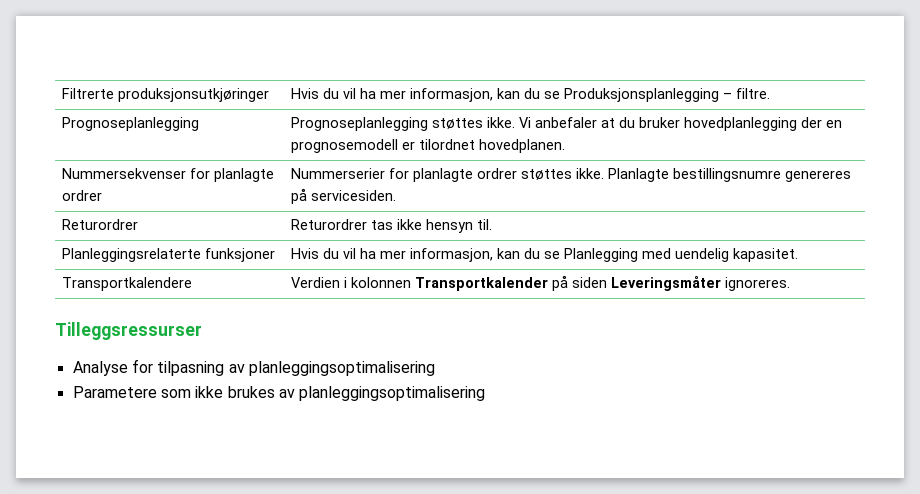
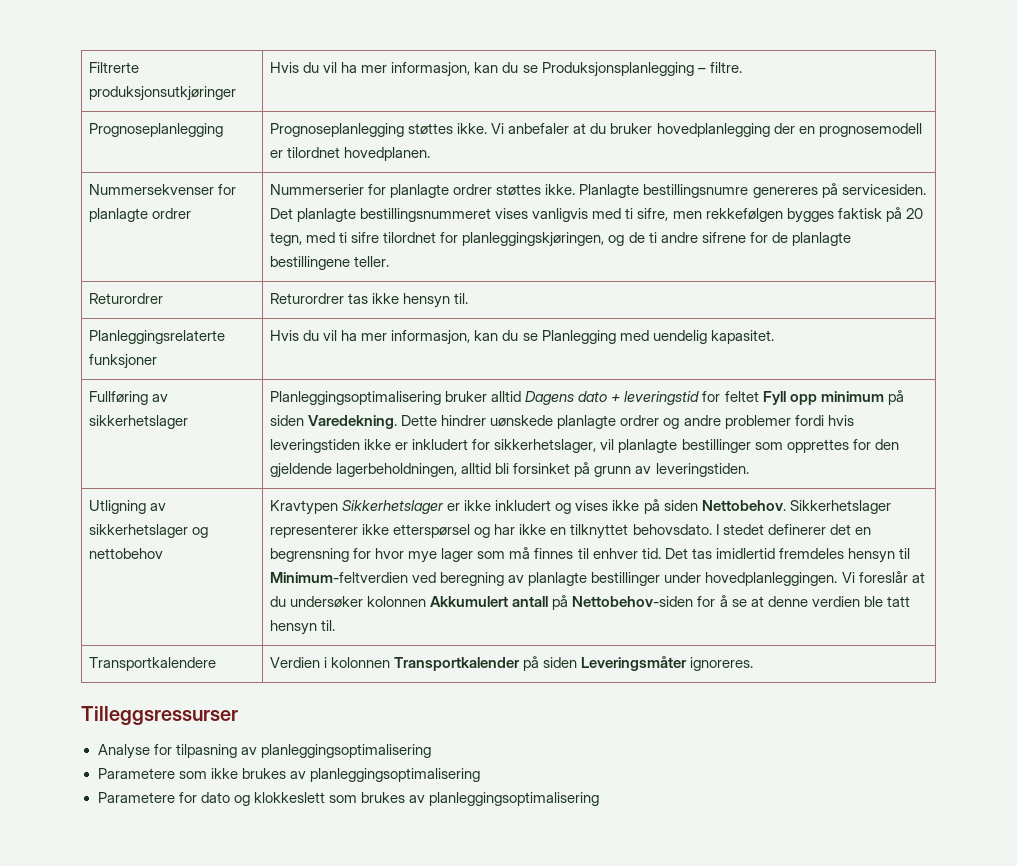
(396, 195) none -> [270,207,923,223] [270,232,851,247] [270,256,390,270] Det planlagte bestillingsnummeret vises vanligvis med ti sifre, men rekkefølgen bygges faktisk på 20 tegn, med ti sifre tilordnet for planleggingskjøringen, og de ti andre sifrene for de planlagte bestillingene teller.
(798, 255) none -> [89,391,169,405] [89,415,189,429] [270,390,904,405] [270,415,854,429] [270,439,899,453] [270,462,749,478] [89,500,167,514] [89,524,209,538] [89,548,164,559] [270,499,891,515] [270,524,871,539] [270,547,910,563] [270,571,925,586] [270,595,910,610] [270,620,336,635] // Fullføring av sikkerhetslager | Planleggingsoptimalisering bruker alltid Dagens dato + leveringstid for feltet Fyll opp minimum på siden Varedekning. Dette hindrer uønskede planlagte ordrer og andre problemer fordi hvis leveringstiden ikke er inkludert for sikkerhetslager, vil planlagte bestillinger som opprettes for den gjeldende lagerbeholdningen, alltid bli forsinket på grunn av leveringstiden. // Utligning av sikkerhetslager og nettobehov | Kravtypen Sikkerhetslager er ikke inkludert og vises ikke på siden Nettobehov. Sikkerhetslager representerer ikke etterspørsel og har ikke en tilknyttet behovsdato. I stedet definerer det en begrensning for hvor mye lager som må finnes til enhver tid. Det tas imidlertid fremdeles hensyn til Minimum-feltverdien ved beregning av planlagte bestillinger under hovedplanleggingen. Vi foreslår at du undersøker kolonnen Akkumulert antall på Nettobehov-siden for å se at denne verdien ble tatt hensyn til.
(486, 393) none -> [97,792,599,806] // Parametere for dato og klokkeslett som brukes av planleggingsoptimalisering

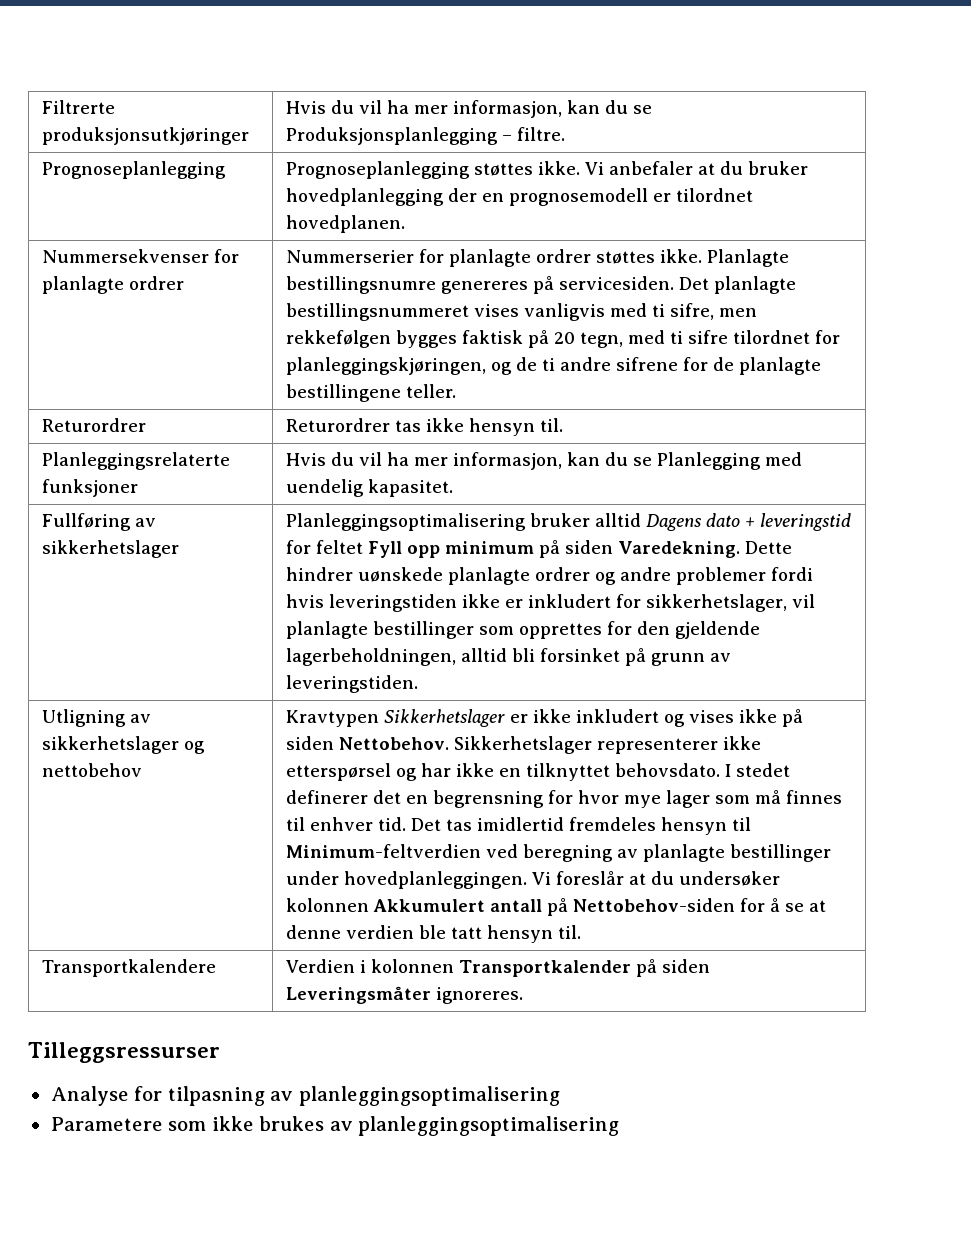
[97,792,599,806] // Parametere for dato og klokkeslett som brukes av planleggingsoptimalisering -> (620, 1126) none

